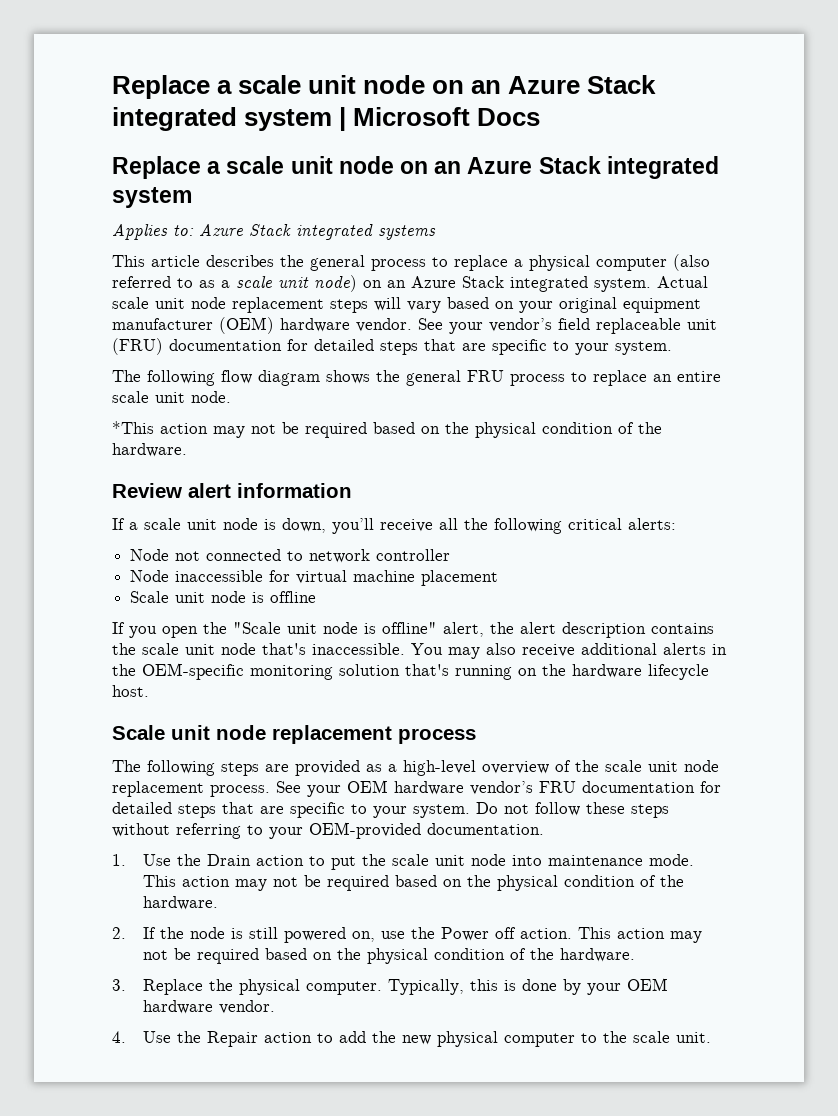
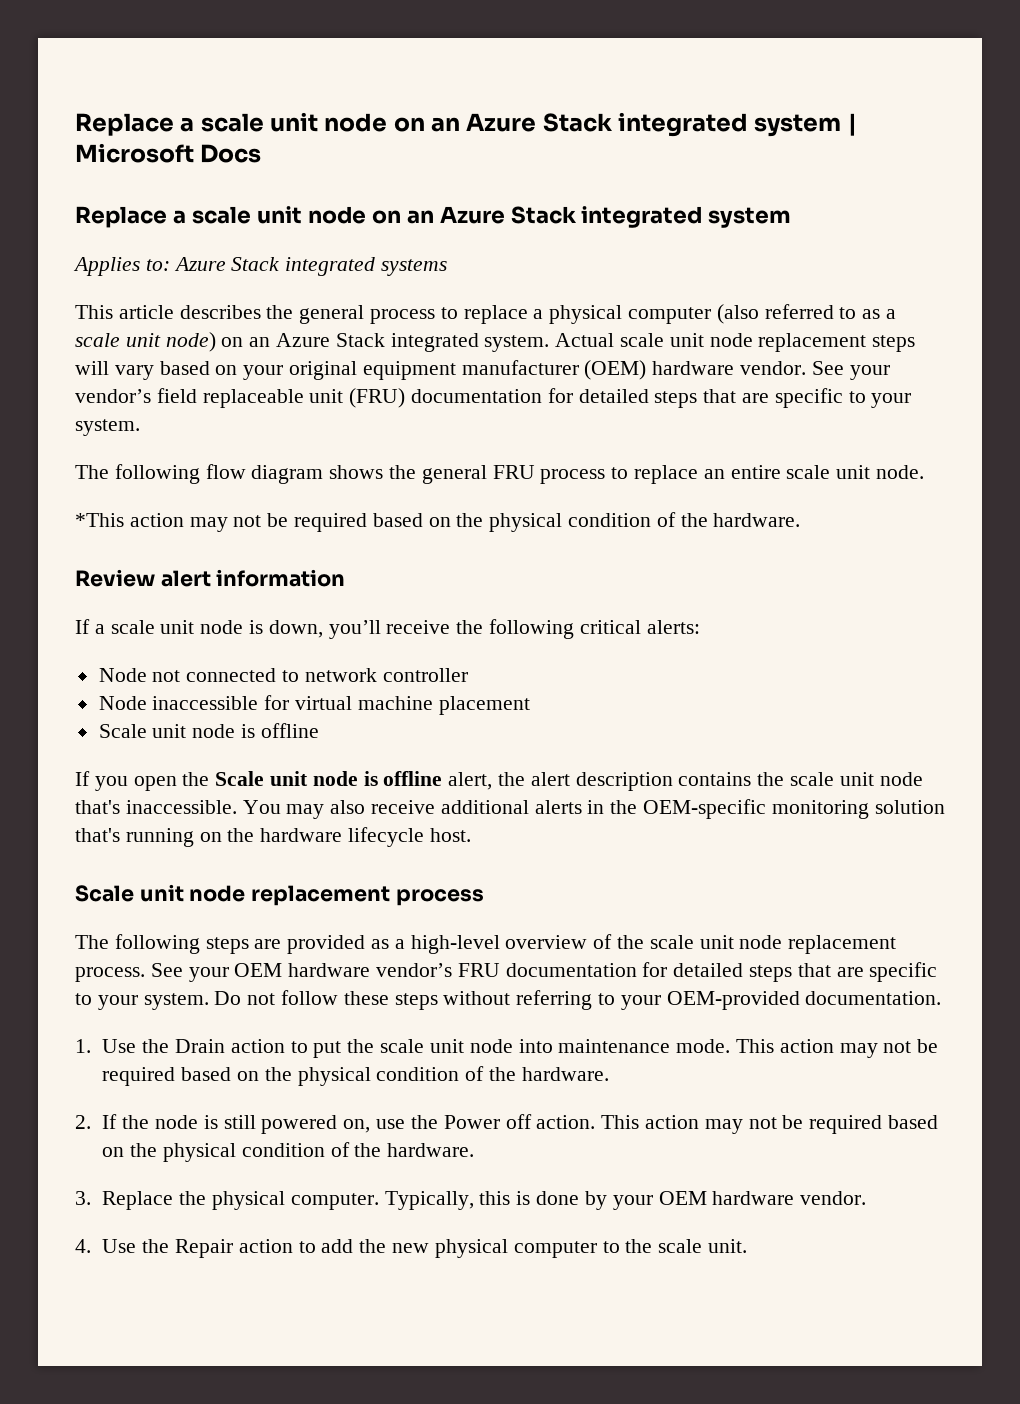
[439,518,458,530] all -> (451, 627) none
[233,622,437,634] "Scale unit node is offline" -> [215,771,443,786] Scale unit node is offline

